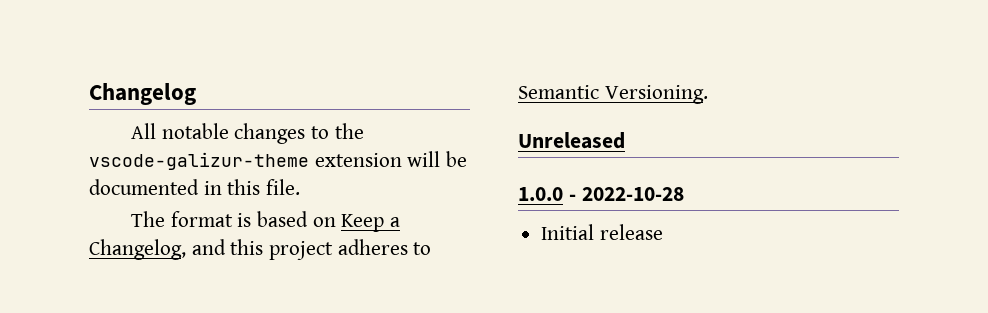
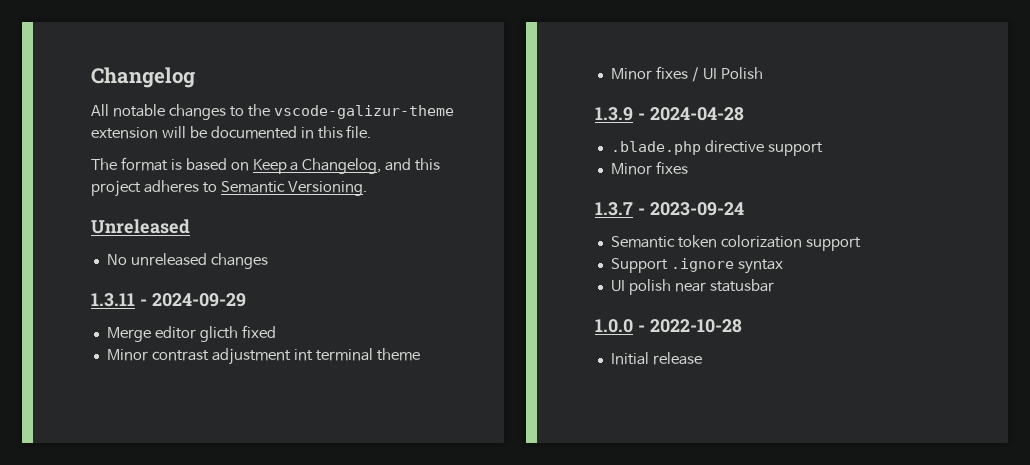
(625, 140) none -> [106,253,268,269] [91,293,246,307] [106,325,276,342] [106,348,420,365] [610,66,763,82] [595,107,744,121] [610,140,823,156] [610,161,688,175] [595,202,744,216] [610,235,861,251] [610,258,783,274] [610,279,774,295] // No unreleased changes // 1.3.11 - 2024-09-29 // Merge editor glicth fixed // Minor contrast adjustment int terminal theme // Minor fixes / UI Polish // 1.3.9 - 2024-04-28 // .blade.php directive support // Minor fixes // 1.3.7 - 2023-09-24 // Semantic token colorization support // Support .ignore syntax // UI polish near statusbar

